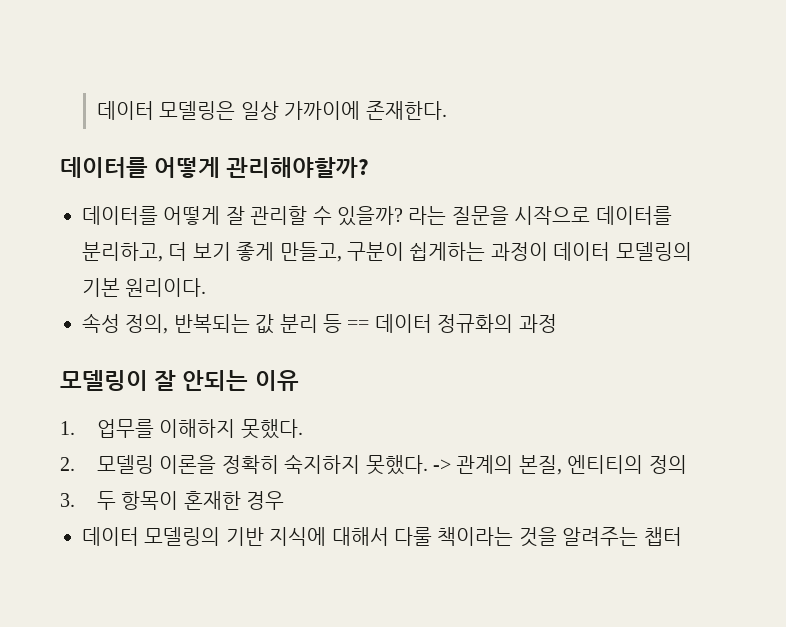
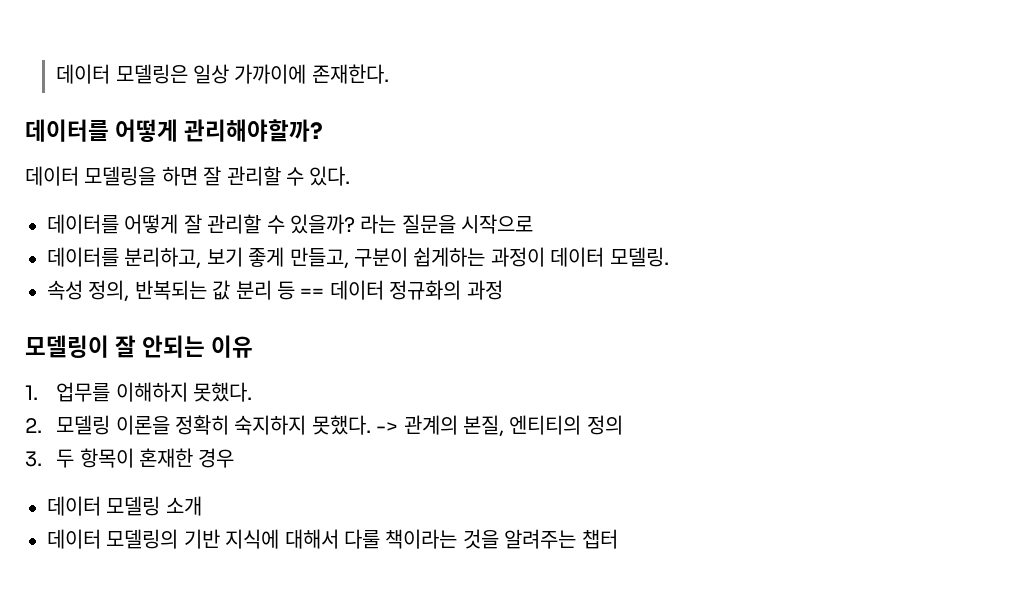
(370, 167) none -> [25,166,351,186] // 데이터 모델링을 하면 잘 관리할 수 있다.
(591, 215) none -> (534, 224) //
[168,242,188,261] 더 -> (202, 258) none
[615,242,692,261] [82,278,207,297] 모델링의 기본 원리이다. -> [609,247,669,267] 모델링.
(285, 500) none -> [47,496,202,516] // 데이터 모델링 소개

